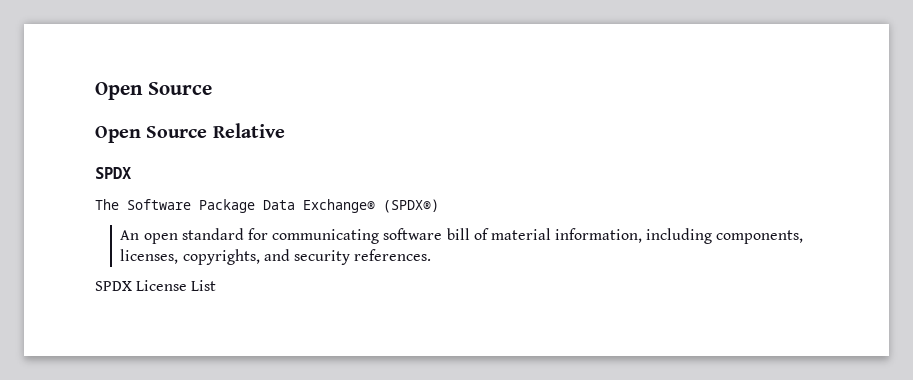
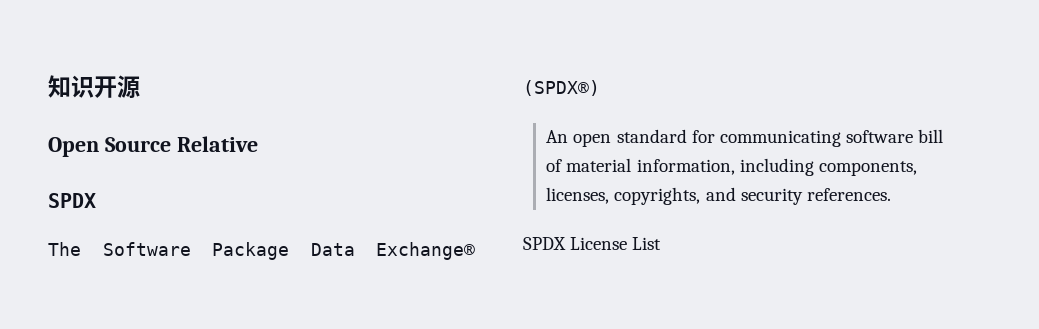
[95,82,212,100] Open Source -> [48,75,140,99] 知识开源

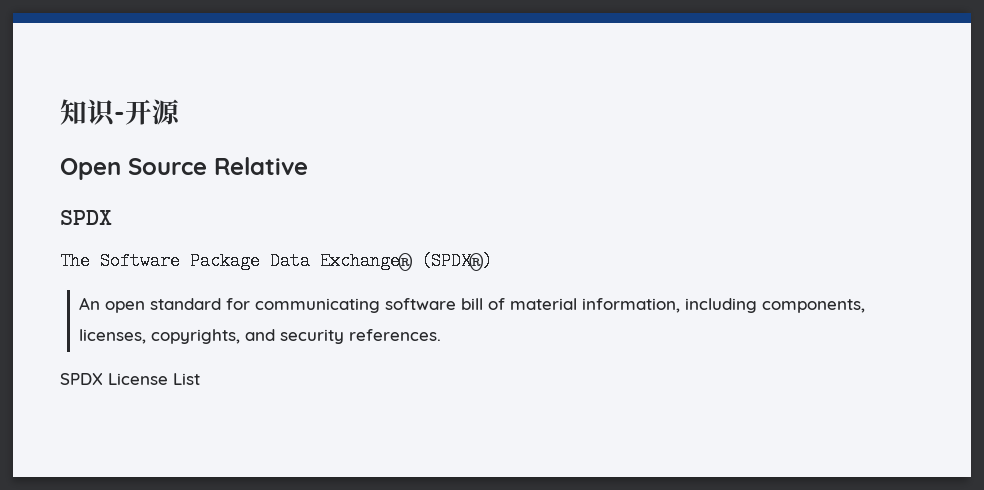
(94, 86) none -> [114,111,125,122] -

